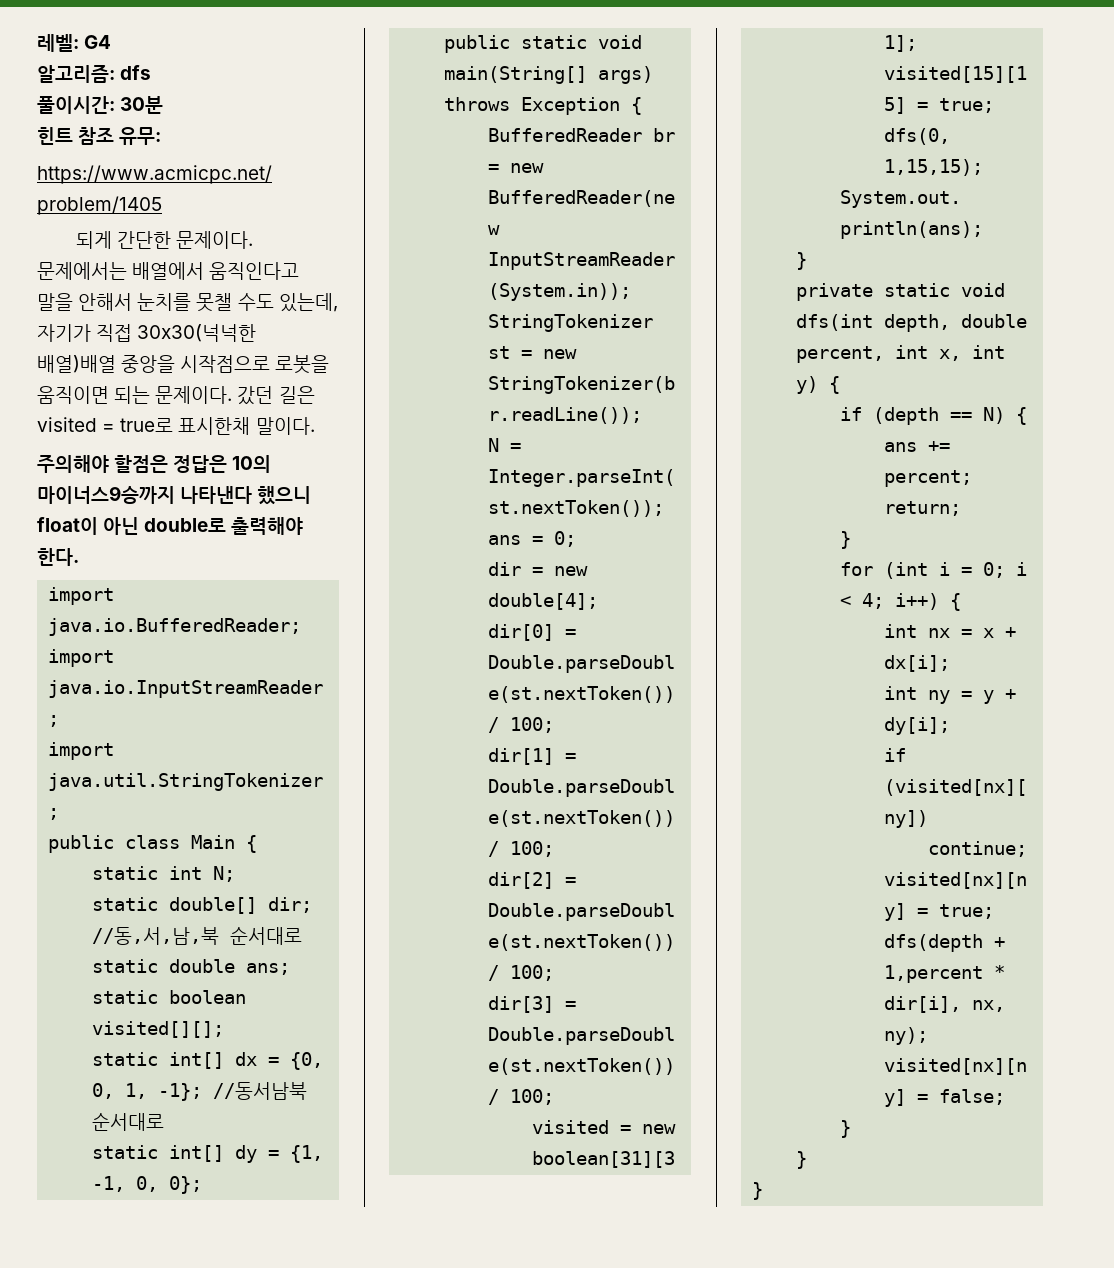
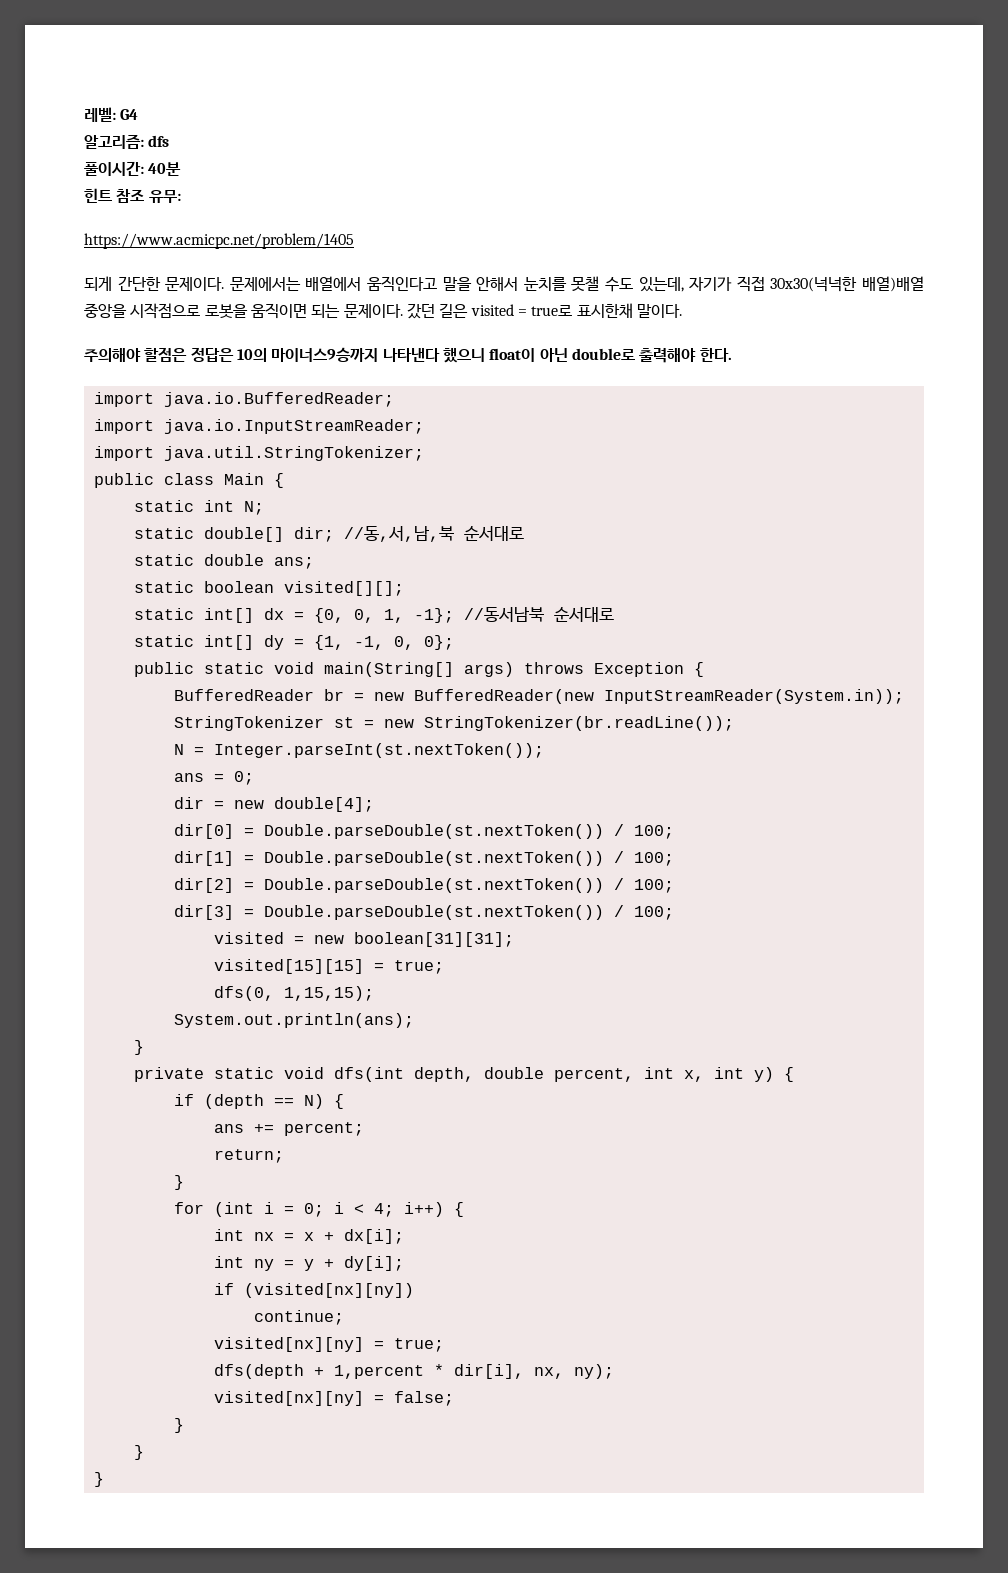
[120,96,164,114] 30분 -> [148,162,182,176] 40분

